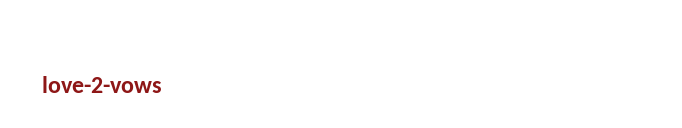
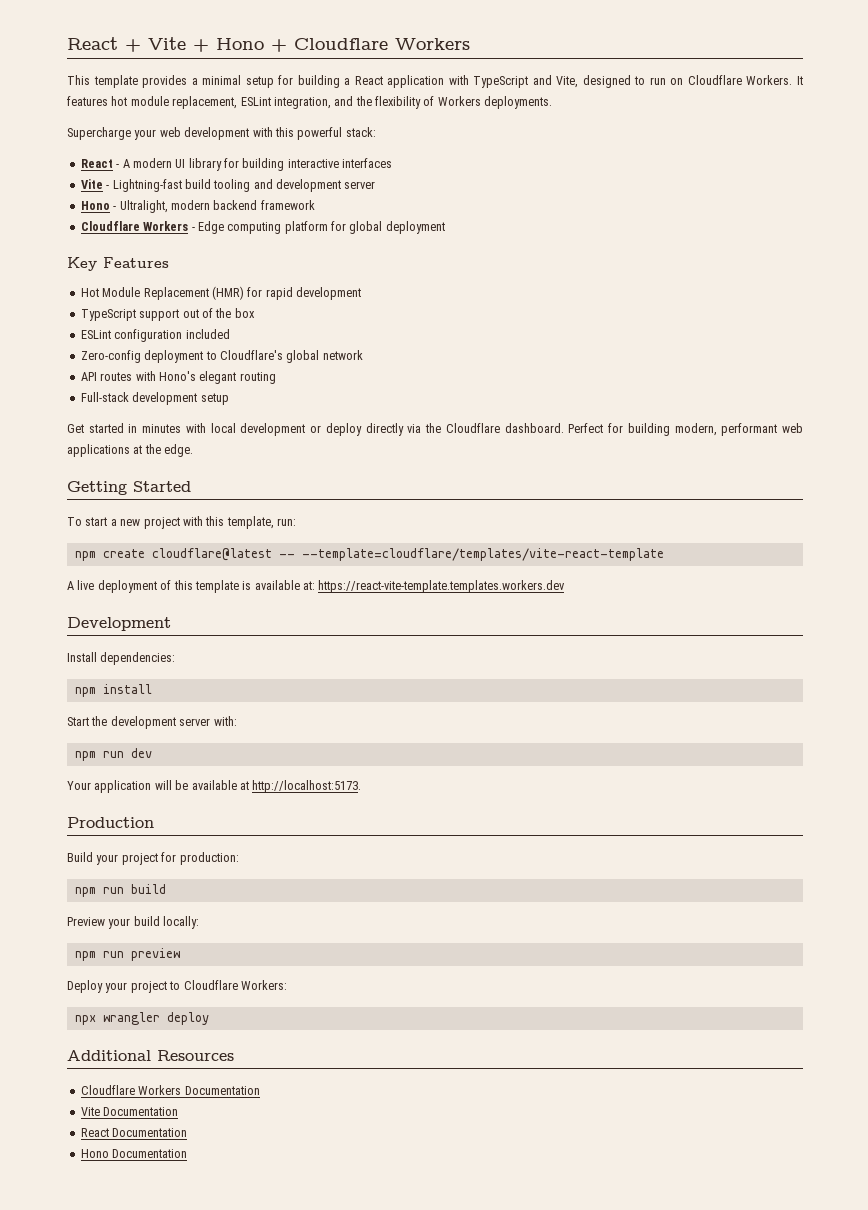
[42,76,162,93] love-2-vows -> [67,37,470,52] [67,75,803,88] [67,96,553,109] [67,127,376,140] [80,158,393,171] [80,179,376,192] [80,200,315,213] [80,221,445,234] [67,257,169,271] [80,286,361,300] [80,308,255,321] [80,329,230,342] [80,350,363,363] [80,371,276,384] [80,392,229,405] [67,423,803,436] [67,444,194,457] [67,481,191,495] [67,516,296,529] [74,548,664,561] [67,580,566,593] [67,617,171,631] [67,652,176,665] [74,684,152,697] [67,716,237,729] [74,748,152,761] [67,780,362,793] [67,817,154,828] [67,852,239,865] [74,884,166,897] [67,916,200,929] [74,948,180,961] [67,980,287,993] [74,1012,209,1025] [67,1050,234,1061] [80,1085,260,1095] [80,1107,179,1116] [80,1128,188,1137] [80,1149,188,1158] React + Vite + Hono + Cloudflare Workers // This template provides a minimal setup for building a React application with TypeScript and Vite, designed to run on Cloudflare Workers. It features hot module replacement, ESLint integration, and the flexibility of Workers deployments. // Supercharge your web development with this powerful stack: // React - A modern UI library for building interactive interfaces // Vite - Lightning-fast build tooling and development server // Hono - Ultralight, modern backend framework // Cloudflare Workers - Edge computing platform for global deployment // Key Features // Hot Module Replacement (HMR) for rapid development // TypeScript support out of the box // ESLint configuration included // Zero-config deployment to Cloudflare's global network // API routes with Hono's elegant routing // Full-stack development setup // Get started in minutes with local development or deploy directly via the Cloudflare dashboard. Perfect for building modern, performant web applications at the edge. // Getting Started // To start a new project with this template, run: // npm create cloudflare@latest -- --template=cloudflare/templates/vite-react-template // A live deployment of this template is available at: https://react-vite-template.templates.workers.dev // Development // Install dependencies: // npm install // Start the development server with: // npm run dev // Your application will be available at http://localhost:5173. // Production // Build your project for production: // npm run build // Preview your build locally: // npm run preview // Deploy your project to Cloudflare Workers: // npx wrangler deploy // Additional Resources // Cloudflare Workers Documentation // Vite Documentation // React Documentation // Hono Documentation

